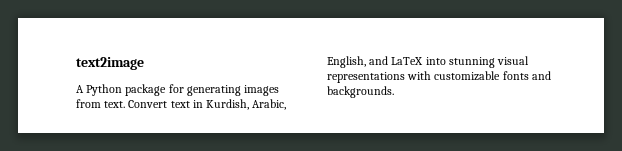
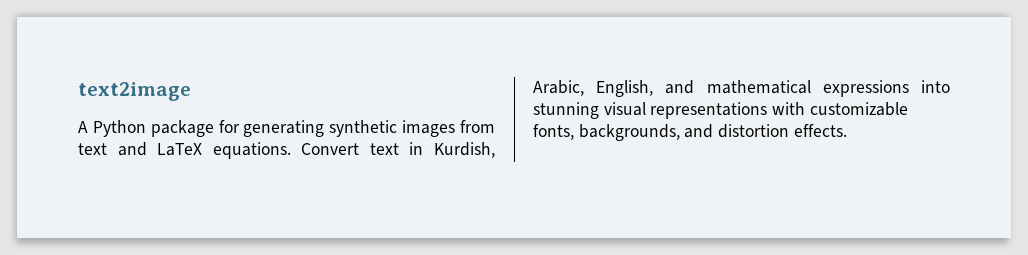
(241, 90) none -> [329,120,398,137] synthetic
[104,101,126,108] text. -> [78,142,291,159] text and LaTeX equations.
[391,57,424,65] LaTeX -> [706,80,909,97] mathematical expressions
[502,71,551,80] [327,86,394,98] fonts and backgrounds. -> [533,124,847,141] fonts, backgrounds, and distortion effects.

